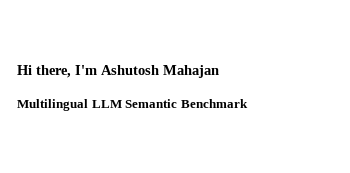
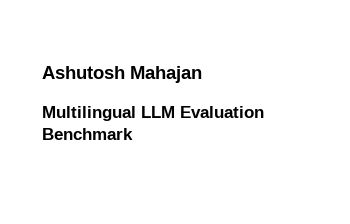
[17,65,97,78] Hi there, I'm -> (42, 72) none
[125,99,178,108] Semantic -> [180,106,264,118] Evaluation

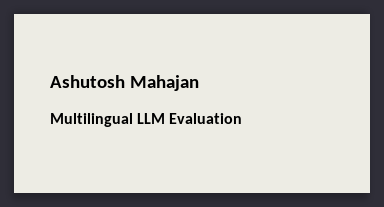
[42,128,133,140] Benchmark -> (243, 118) none

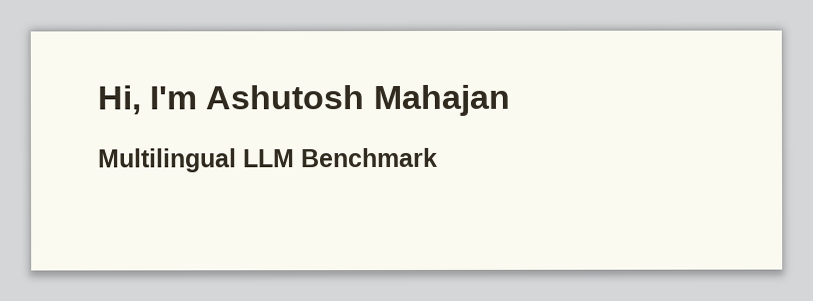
(50, 81) none -> [97,85,198,115] Hi, I'm
[169,113,243,124] Evaluation -> [300,147,438,168] Benchmark

